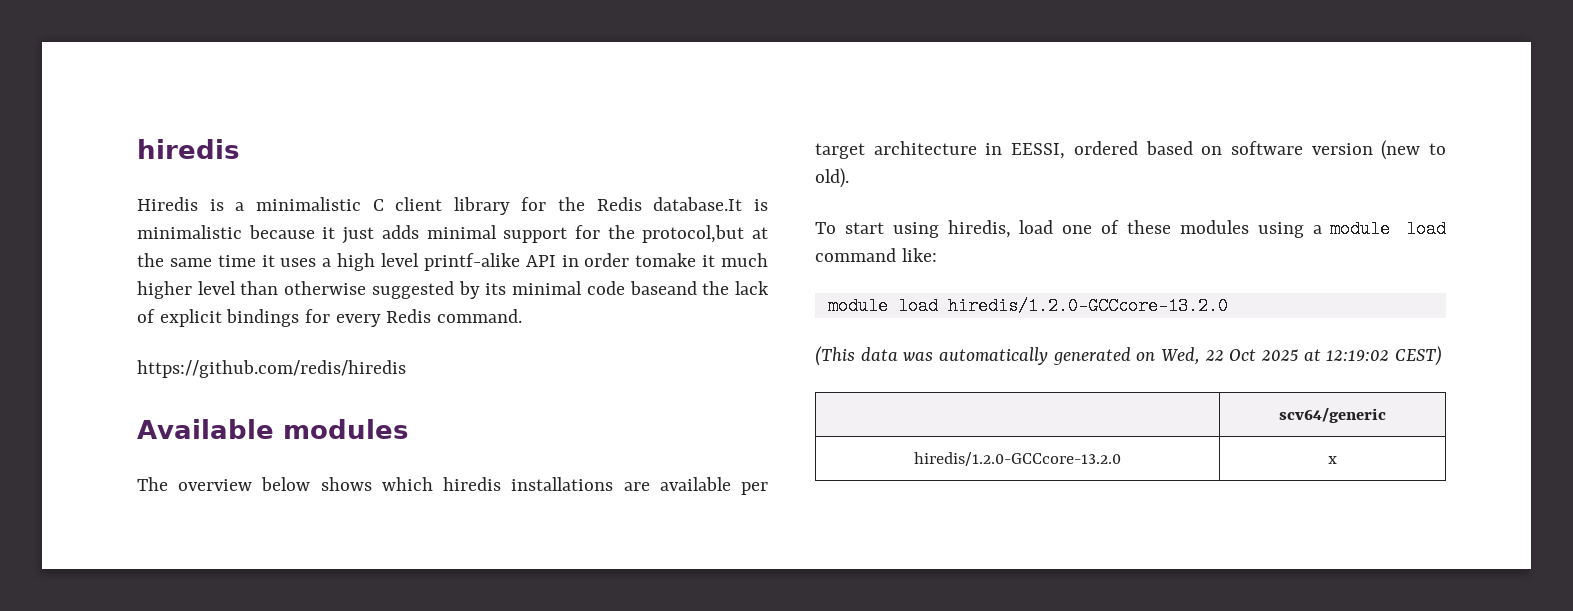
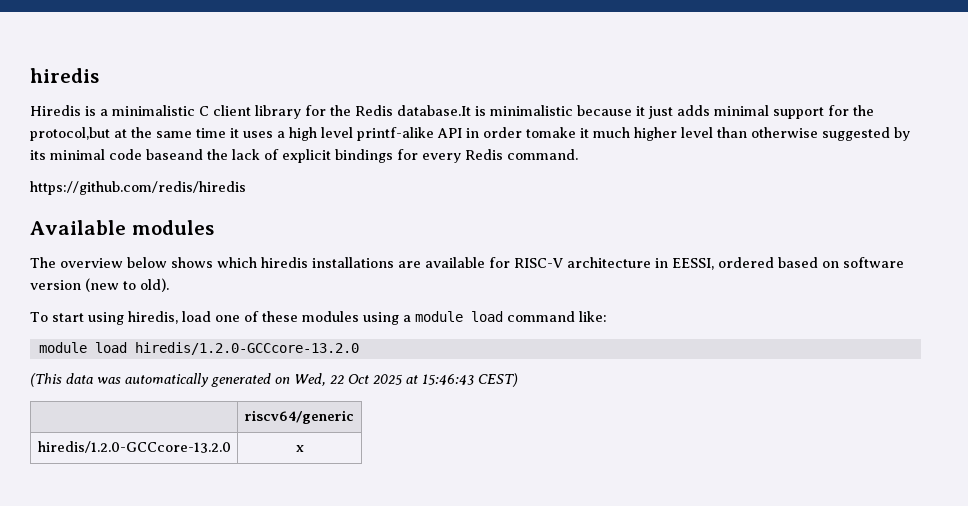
[741,482,768,495] [815,143,865,159] per target -> [489,257,563,268] for RISC-V
[1326,350,1390,361] 12:19:02 -> [422,374,474,385] 15:46:43
[1279,408,1386,423] scv64/generic -> [245,410,354,424] riscv64/generic

